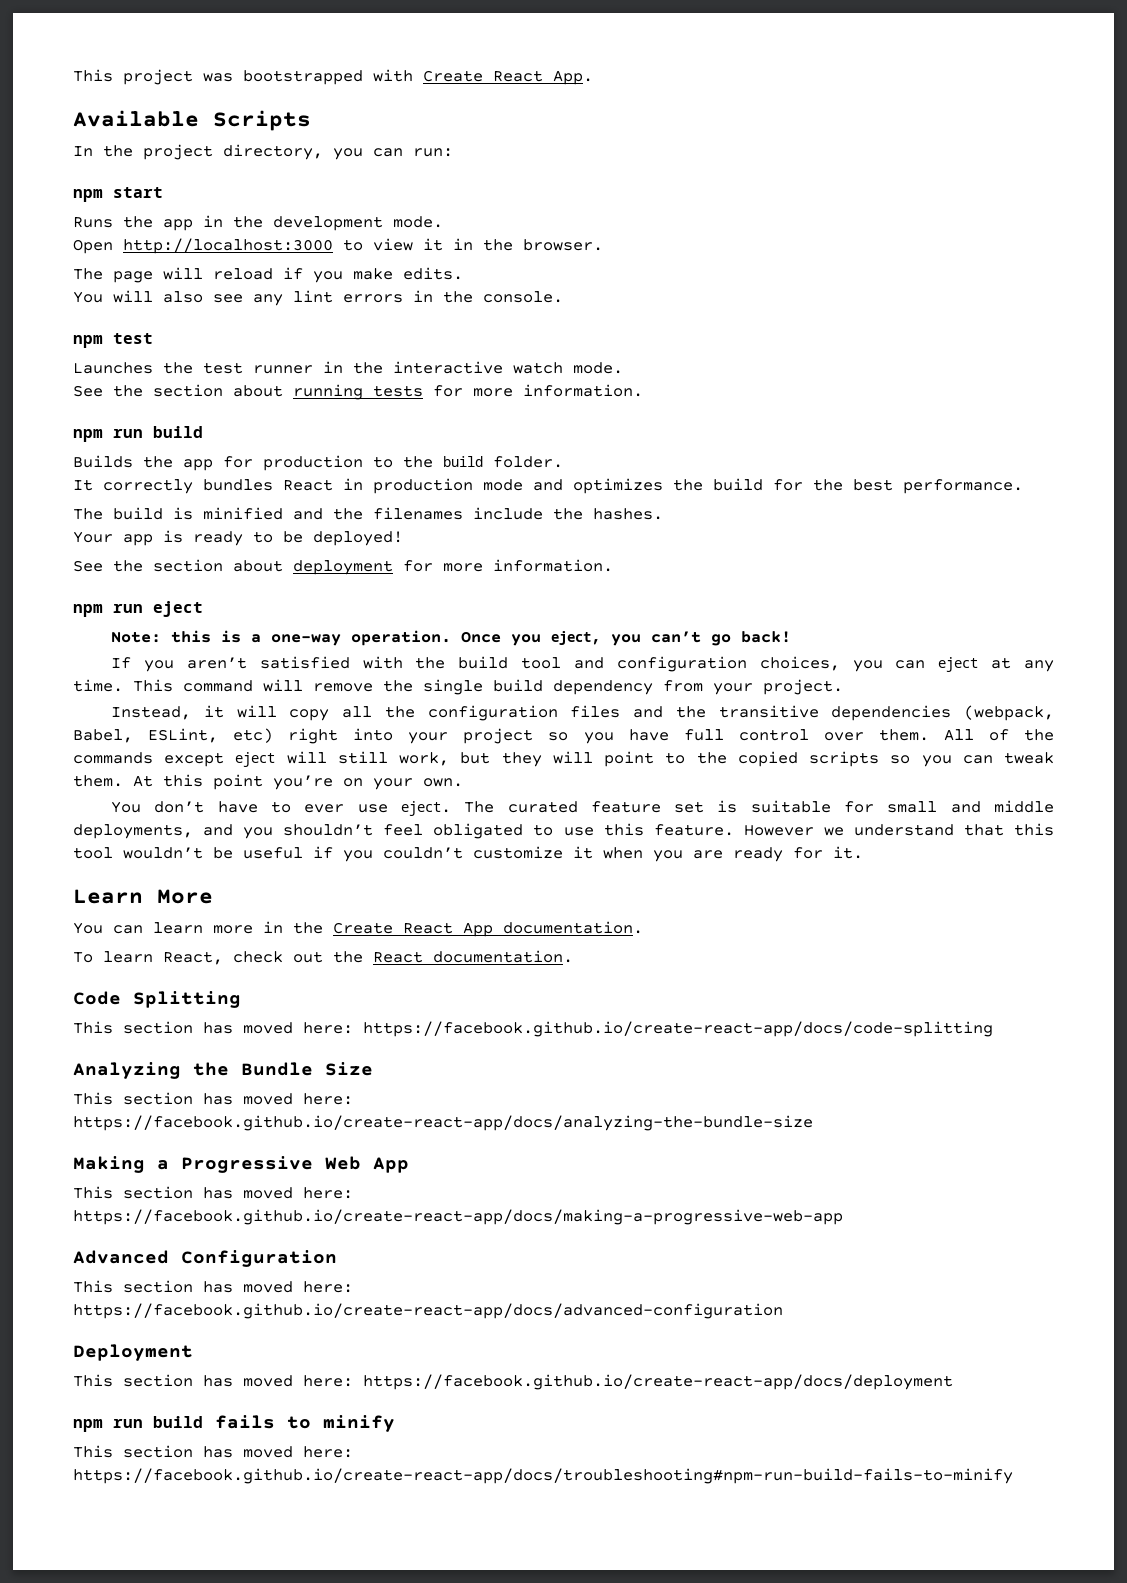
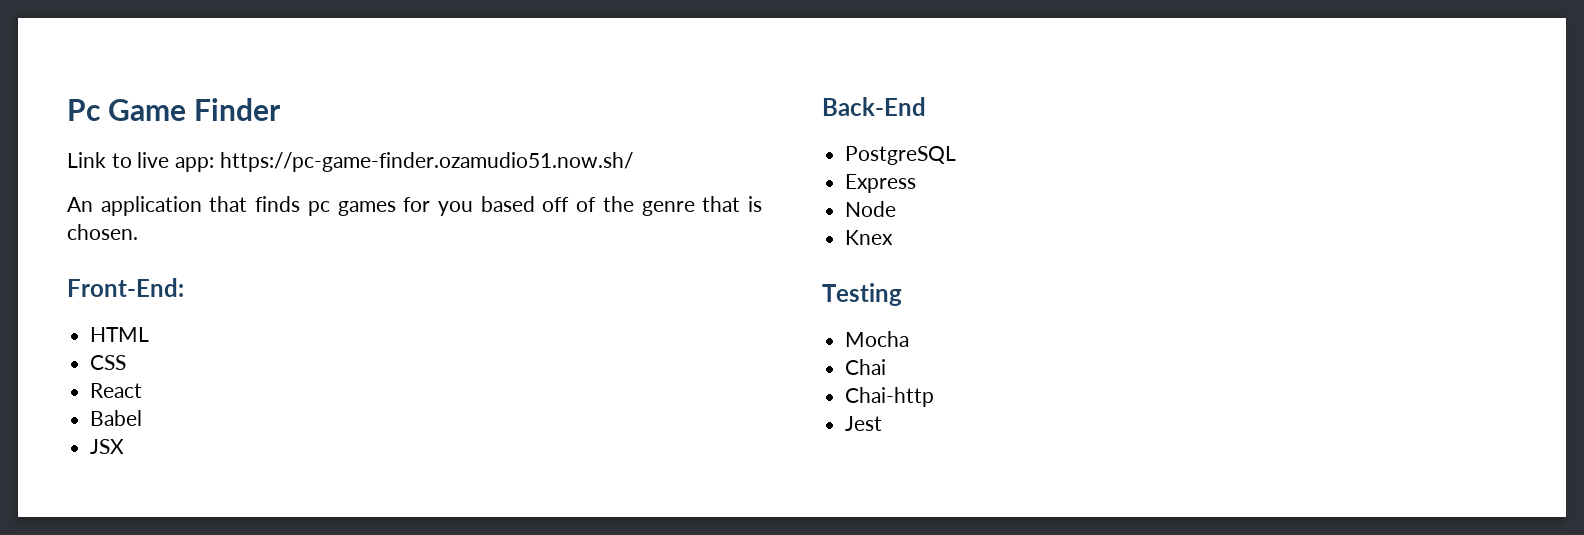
[73,69,593,85] [73,110,311,131] [73,144,453,160] [73,187,163,202] [73,215,443,231] [73,238,603,254] [73,267,463,283] [73,290,563,306] [73,333,153,348] [73,361,623,374] [73,384,643,400] [73,426,203,442] [73,455,563,471] [73,478,1023,494] [73,507,663,520] [73,530,403,546] [73,559,613,575] [73,601,203,617] [111,630,792,646] [111,656,1054,672] [73,679,843,695] [111,705,1054,721] [73,728,1054,744] [73,751,1055,767] [73,774,463,790] [111,800,1054,816] [73,823,1054,839] [73,846,863,862] [73,889,213,904] [73,921,643,937] [73,950,573,965] [73,991,241,1008] [73,1021,993,1037] [73,1062,373,1079] [73,1092,353,1105] [73,1115,813,1131] [73,1156,409,1173] [73,1186,353,1199] [73,1209,843,1225] [73,1250,337,1267] [73,1280,353,1293] [73,1303,783,1319] [73,1344,193,1361] [73,1374,953,1390] [73,1415,395,1432] [73,1445,353,1458] [73,1468,1013,1484] This project was bootstrapped with Create React App. // Available Scripts // In the project directory, you can run: // npm start // Runs the app in the development mode. // Open http://localhost:3000 to view it in the browser. // The page will reload if you make edits. // You will also see any lint errors in the console. // npm test // Launches the test runner in the interactive watch mode. // See the section about running tests for more information. // npm run build // Builds the app for production to the build folder. // It correctly bundles React in production mode and optimizes the build for the best performance. // The build is minified and the filenames include the hashes. // Your app is ready to be deployed! // See the section about deployment for more information. // npm run eject // Note: this is a one-way operation. Once you eject, you can’t go back! // If you aren’t satisfied with the build tool and configuration choices, you can eject at any time. This command will remove the single build dependency from your project. // Instead, it will copy all the configuration files and the transitive dependencies (webpack, Babel, ESLint, etc) right into your project so you have full control over them. All of the commands except eject will still work, but they will point to the copied scripts so you can tweak them. At this point you’re on your own. // You don’t have to ever use eject. The curated feature set is suitable for small and middle deployments, and you shouldn’t feel obligated to use this feature. However we understand that this tool wouldn’t be useful if you couldn’t customize it when you are ready for it. // Learn More // You can learn more in the Create React App documentation. // To learn React, check out the React documentation. // Code Splitting // This section has moved here: https://facebook.github.io/create-react-app/docs/code-splitting // Analyzing the Bundle Size // This section has moved here: https://facebook.github.io/create-react-app/docs/analyzing-the-bundle-size // Making a Progressive Web App // This section has moved here: https://facebook.github.io/create-react-app/docs/making-a-progressive-web-app // Advanced Configuration // This section has moved here: https://facebook.github.io/create-react-app/docs/advanced-configuration // Deployment // This section has moved here: https://facebook.github.io/create-react-app/docs/deployment // npm run build fails to minify // This section has moved here: https://facebook.github.io/create-react-app/docs/troubleshooting#npm-run-build-fails-to-minify -> [67,98,281,121] [67,152,633,172] [67,196,762,216] [67,224,138,240] [67,278,184,297] [90,327,150,342] [90,355,127,370] [90,383,143,398] [90,410,143,426] [90,439,125,454] [822,97,926,116] [845,146,957,165] [845,174,917,193] [845,201,897,217] [845,230,894,245] [822,283,902,306] [845,331,910,347] [845,359,887,375] [845,387,935,407] [845,416,883,431] Pc Game Finder // Link to live app: https://pc-game-finder.ozamudio51.now.sh/ // An application that finds pc games for you based off of the genre that is chosen. // Front-End: // HTML // CSS // React // Babel // JSX // Back-End // PostgreSQL // Express // Node // Knex // Testing // Mocha // Chai // Chai-http // Jest

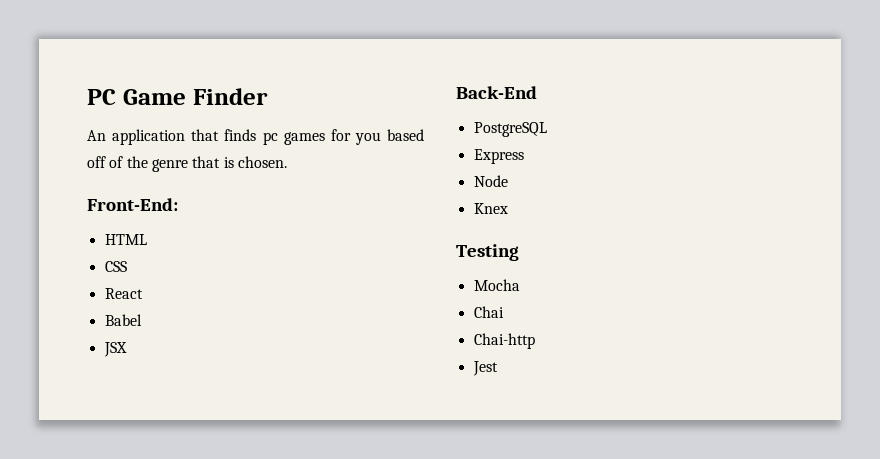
[67,99,100,121] Pc -> [87,89,116,105] PC
[67,152,633,172] // Link to live app: https://pc-game-finder.ozamudio51.now.sh/ -> (268, 96) none

